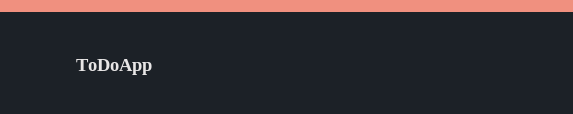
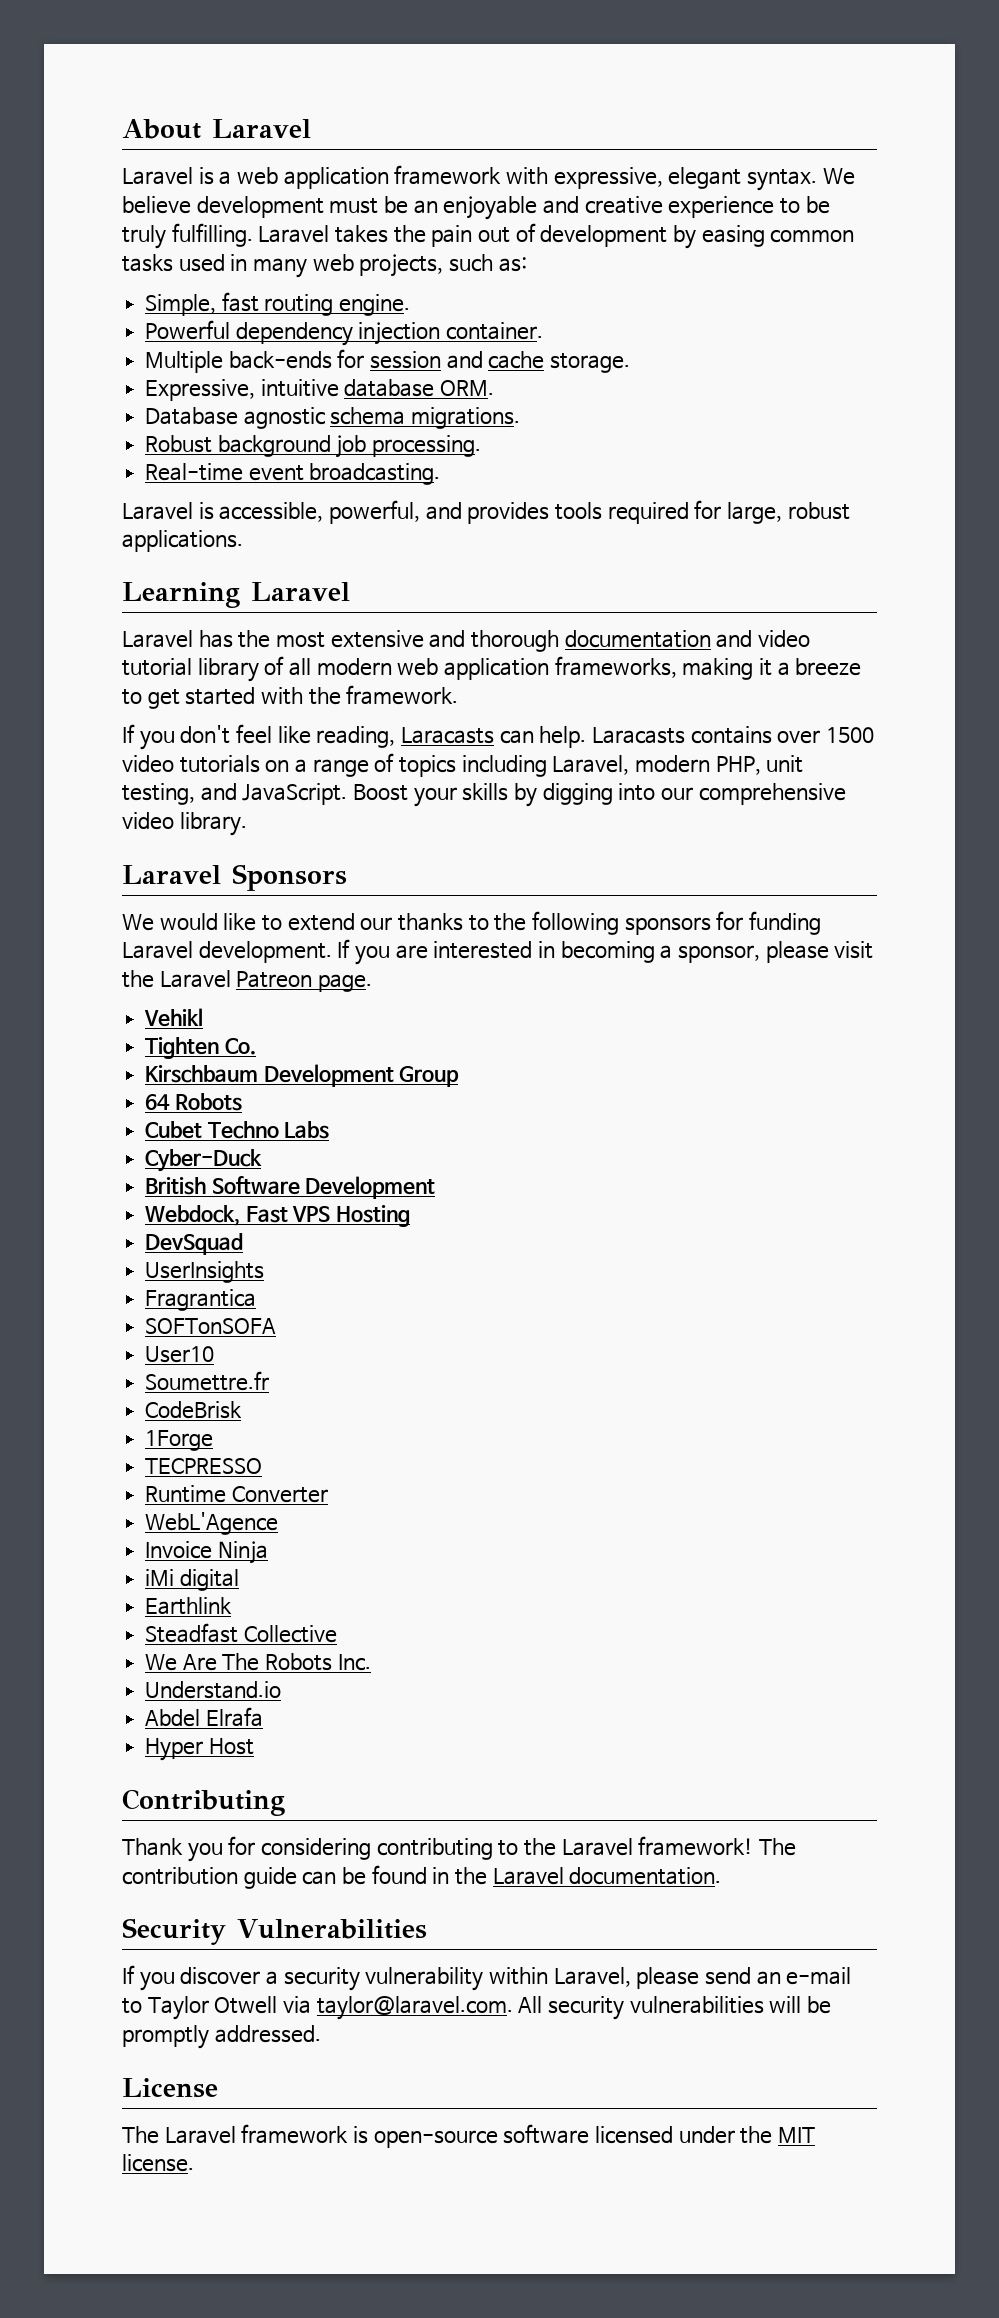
[76,59,152,75] ToDoApp -> [122,119,311,139] [122,165,855,191] [122,196,830,220] [122,223,855,249] [122,254,527,278] [145,292,411,316] [145,320,544,346] [145,349,631,373] [145,379,495,401] [145,407,521,429] [145,435,482,458] [145,463,441,485] [122,500,850,524] [122,530,243,552] [122,582,350,608] [122,630,810,652] [122,656,862,682] [122,685,459,709] [122,724,874,750] [122,753,804,777] [122,783,846,807] [122,812,247,836] [122,864,347,891] [122,911,822,935] [122,939,874,965] [122,970,372,992] [144,1008,204,1027] [145,1037,256,1059] [145,1064,460,1087] [145,1093,242,1111] [145,1121,330,1139] [145,1149,263,1172] [145,1176,436,1199] [145,1205,411,1227] [145,1233,244,1255] [145,1261,265,1283] [145,1289,257,1311] [145,1318,277,1334] [145,1346,215,1363] [145,1371,270,1391] [145,1401,243,1419] [145,1430,214,1451] [145,1458,263,1474] [145,1485,328,1503] [145,1512,279,1535] [145,1541,268,1564] [145,1569,239,1591] [145,1597,233,1615] [145,1623,337,1643] [145,1653,371,1671] [145,1681,282,1699] [145,1707,263,1727] [145,1738,254,1761] [122,1789,285,1816] [122,1836,796,1862] [122,1865,722,1889] [122,1918,427,1945] [122,1965,852,1991] [122,1996,831,2020] [122,2025,321,2049] [122,2078,218,2098] [122,2124,815,2148] [122,2154,194,2172] About Laravel // Laravel is a web application framework with expressive, elegant syntax. We believe development must be an enjoyable and creative experience to be truly fulfilling. Laravel takes the pain out of development by easing common tasks used in many web projects, such as: // Simple, fast routing engine. // Powerful dependency injection container. // Multiple back-ends for session and cache storage. // Expressive, intuitive database ORM. // Database agnostic schema migrations. // Robust background job processing. // Real-time event broadcasting. // Laravel is accessible, powerful, and provides tools required for large, robust applications. // Learning Laravel // Laravel has the most extensive and thorough documentation and video tutorial library of all modern web application frameworks, making it a breeze to get started with the framework. // If you don't feel like reading, Laracasts can help. Laracasts contains over 1500 video tutorials on a range of topics including Laravel, modern PHP, unit testing, and JavaScript. Boost your skills by digging into our comprehensive video library. // Laravel Sponsors // We would like to extend our thanks to the following sponsors for funding Laravel development. If you are interested in becoming a sponsor, please visit the Laravel Patreon page. // Vehikl // Tighten Co. // Kirschbaum Development Group // 64 Robots // Cubet Techno Labs // Cyber-Duck // British Software Development // Webdock, Fast VPS Hosting // DevSquad // UserInsights // Fragrantica // SOFTonSOFA // User10 // Soumettre.fr // CodeBrisk // 1Forge // TECPRESSO // Runtime Converter // WebL'Agence // Invoice Ninja // iMi digital // Earthlink // Steadfast Collective // We Are The Robots Inc. // Understand.io // Abdel Elrafa // Hyper Host // Contributing // Thank you for considering contributing to the Laravel framework! The contribution guide can be found in the Laravel documentation. // Security Vulnerabilities // If you discover a security vulnerability within Laravel, please send an e-mail to Taylor Otwell via taylor@laravel.com. All security vulnerabilities will be promptly addressed. // License // The Laravel framework is open-source software licensed under the MIT license.

